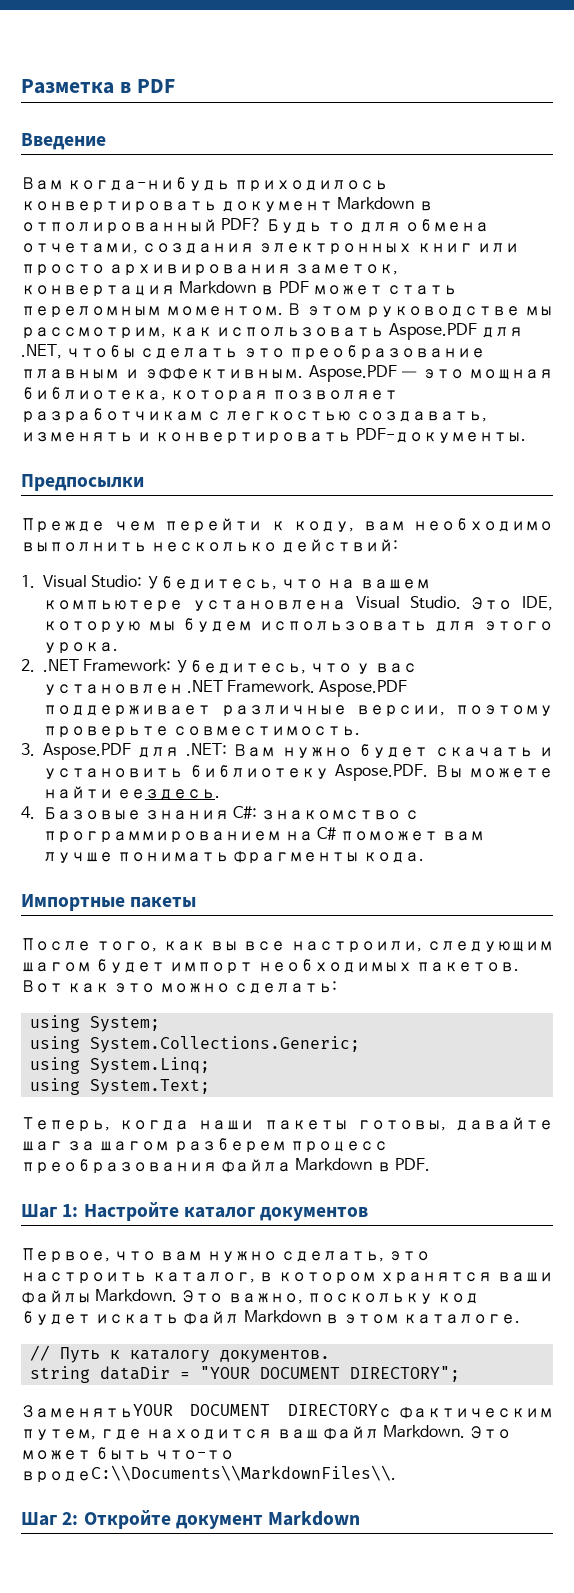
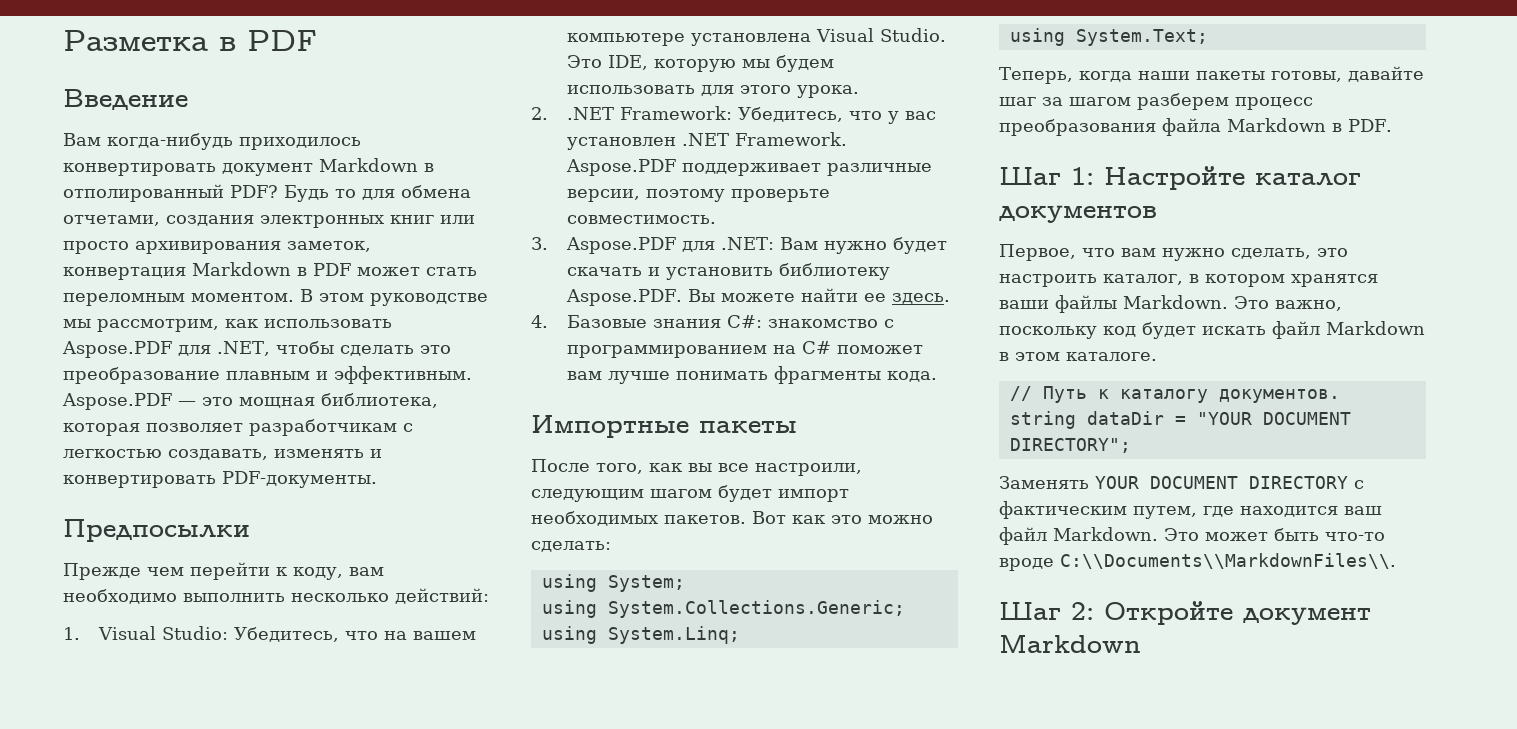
[116,789,220,800] еездесь. -> [863,293,950,304] ее здесь.
[21,1404,392,1418] ЗаменятьYOUR DOCUMENT DIRECTORYс -> [999,476,1364,489] Заменять YOUR DOCUMENT DIRECTORY с
[21,1465,396,1483] вродеC:\\Documents\\MarkdownFiles\\. -> [999,553,1396,571] вроде C:\\Documents\\MarkdownFiles\\.

